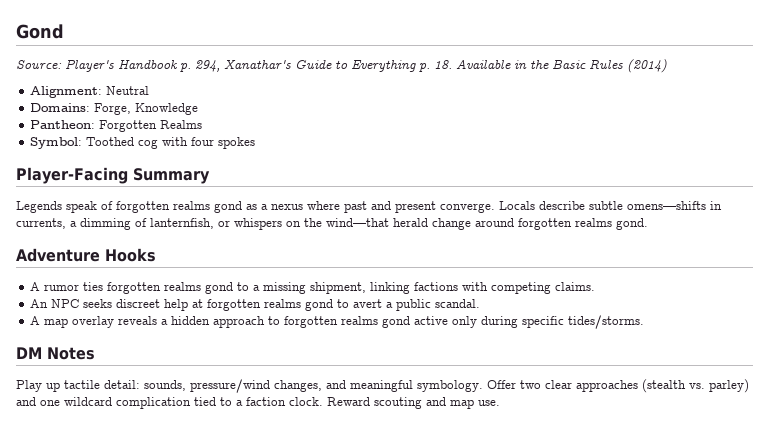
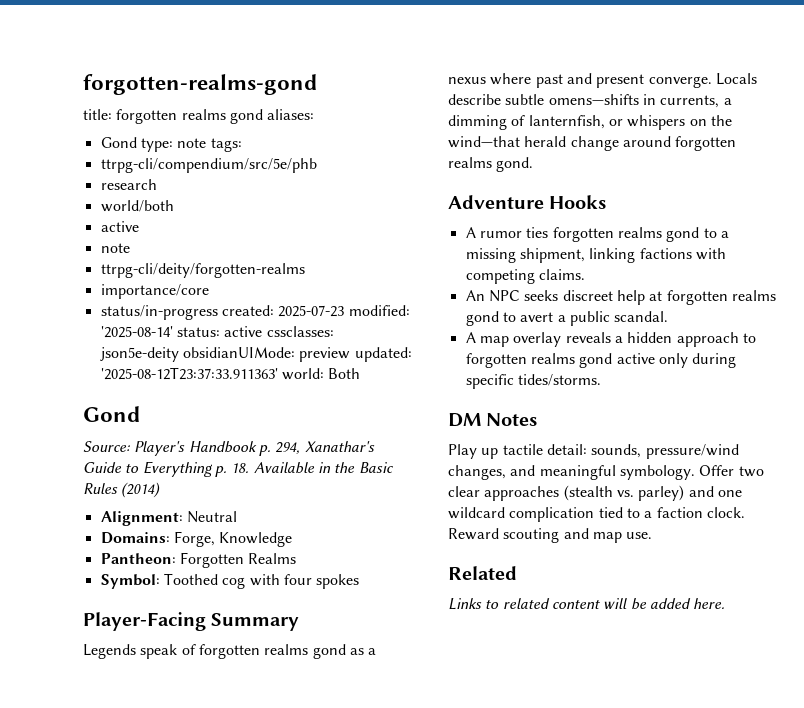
(16, 31) none -> [83,74,317,95] [83,109,315,124] [100,137,242,152] [100,158,317,173] [100,179,157,190] [100,200,174,212] [100,221,139,232] [100,243,130,253] [100,263,305,278] [100,284,209,299] [100,305,410,320] [100,326,334,338] [99,347,412,362] [100,367,361,380] forgotten-realms-gond // title: forgotten realms gond aliases: // Gond type: note tags: // ttrpg-cli/compendium/src/5e/phb // research // world/both // active // note // ttrpg-cli/deity/forgotten-realms // importance/core // status/in-progress created: 2025-07-23 modified: '2025-08-14' status: active cssclasses: json5e-deity obsidianUIMode: preview updated: '2025-08-12T23:37:33.911363' world: Both //
(500, 403) none -> [448,566,517,580] [448,598,726,610] // Related // Links to related content will be added here.

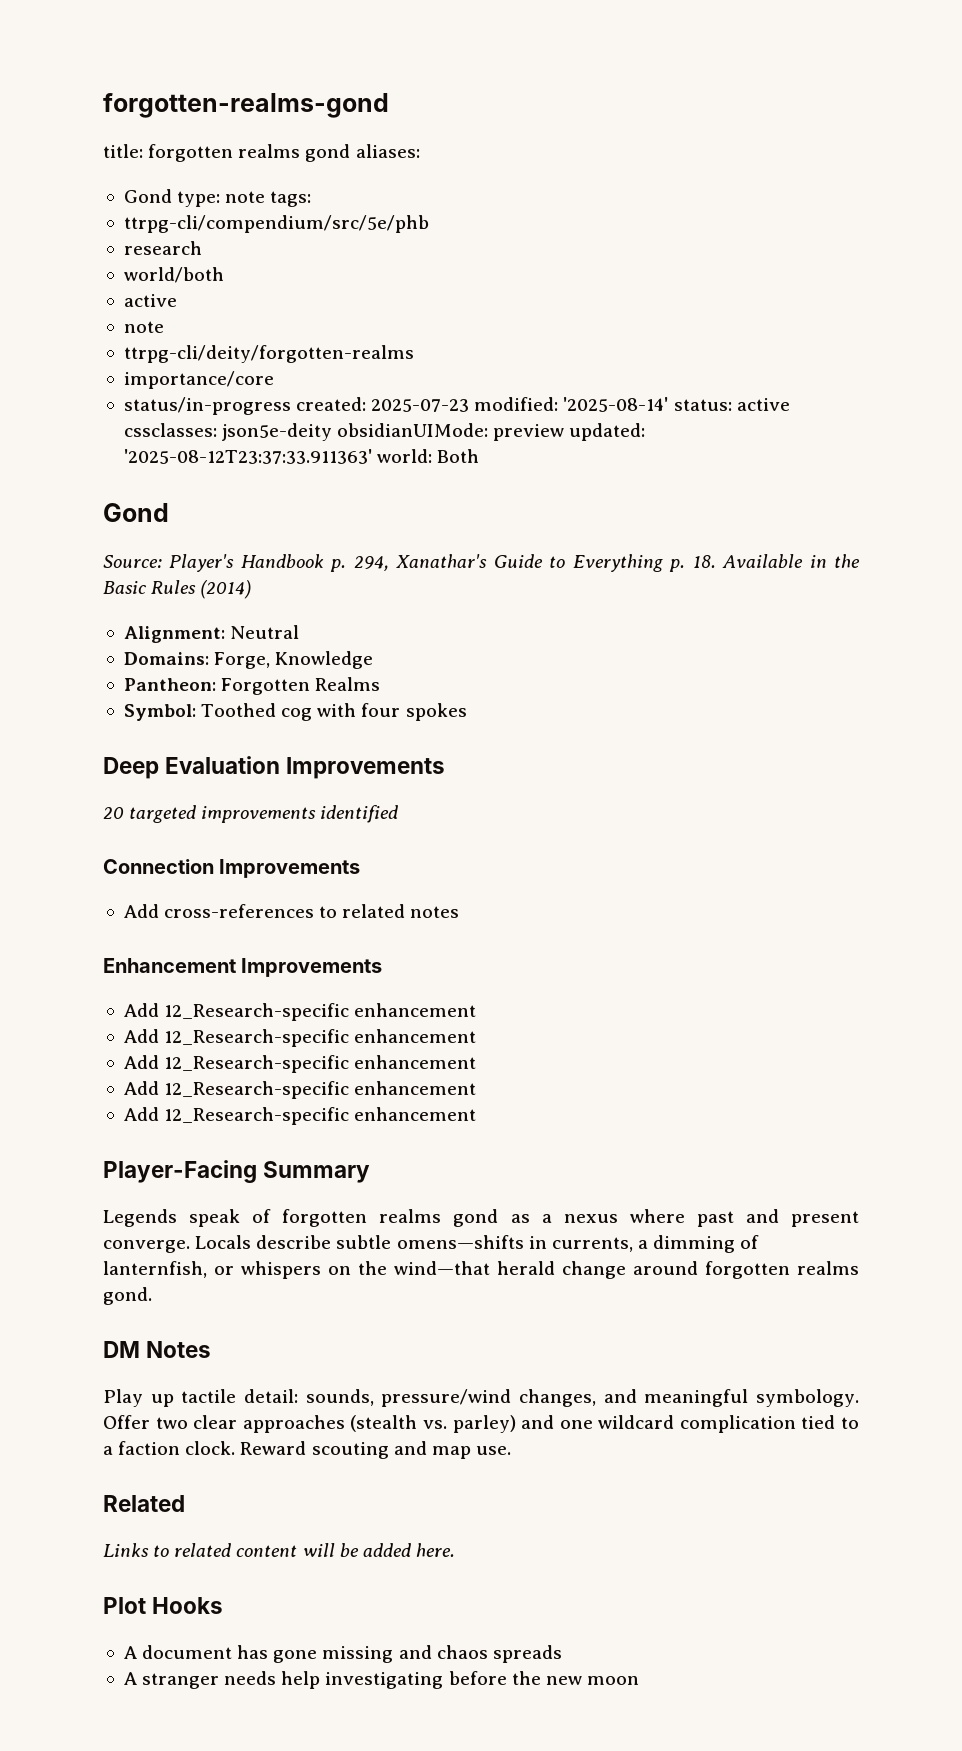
(360, 581) none -> [103,756,446,779] [103,805,399,823] [103,859,361,878] [123,904,460,918] [103,958,383,977] [123,1003,477,1021] [123,1029,477,1047] [123,1055,477,1073] [123,1081,477,1099] [123,1107,477,1125] // Deep Evaluation Improvements // 20 targeted improvements identified // Connection Improvements // Add cross-references to related notes // Enhancement Improvements // Add 12_Research-specific enhancement // Add 12_Research-specific enhancement // Add 12_Research-specific enhancement // Add 12_Research-specific enhancement // Add 12_Research-specific enhancement
[448,195,607,209] [465,227,729,242] [465,248,726,263] [465,269,585,284] [465,290,776,305] [465,311,669,326] [465,332,756,347] [465,353,737,368] [465,374,601,389] // Adventure Hooks // A rumor ties forgotten realms gond to a missing shipment, linking factions with competing claims. // An NPC seeks discreet help at forgotten realms gond to avert a public scandal. // A map overlay reveals a hidden approach to forgotten realms gond active only during specific tides/storms. -> (152, 1296) none
(726, 603) none -> [103,1597,224,1614] [123,1645,562,1663] [123,1671,639,1689] // Plot Hooks // A document has gone missing and chaos spreads // A stranger needs help investigating before the new moon

